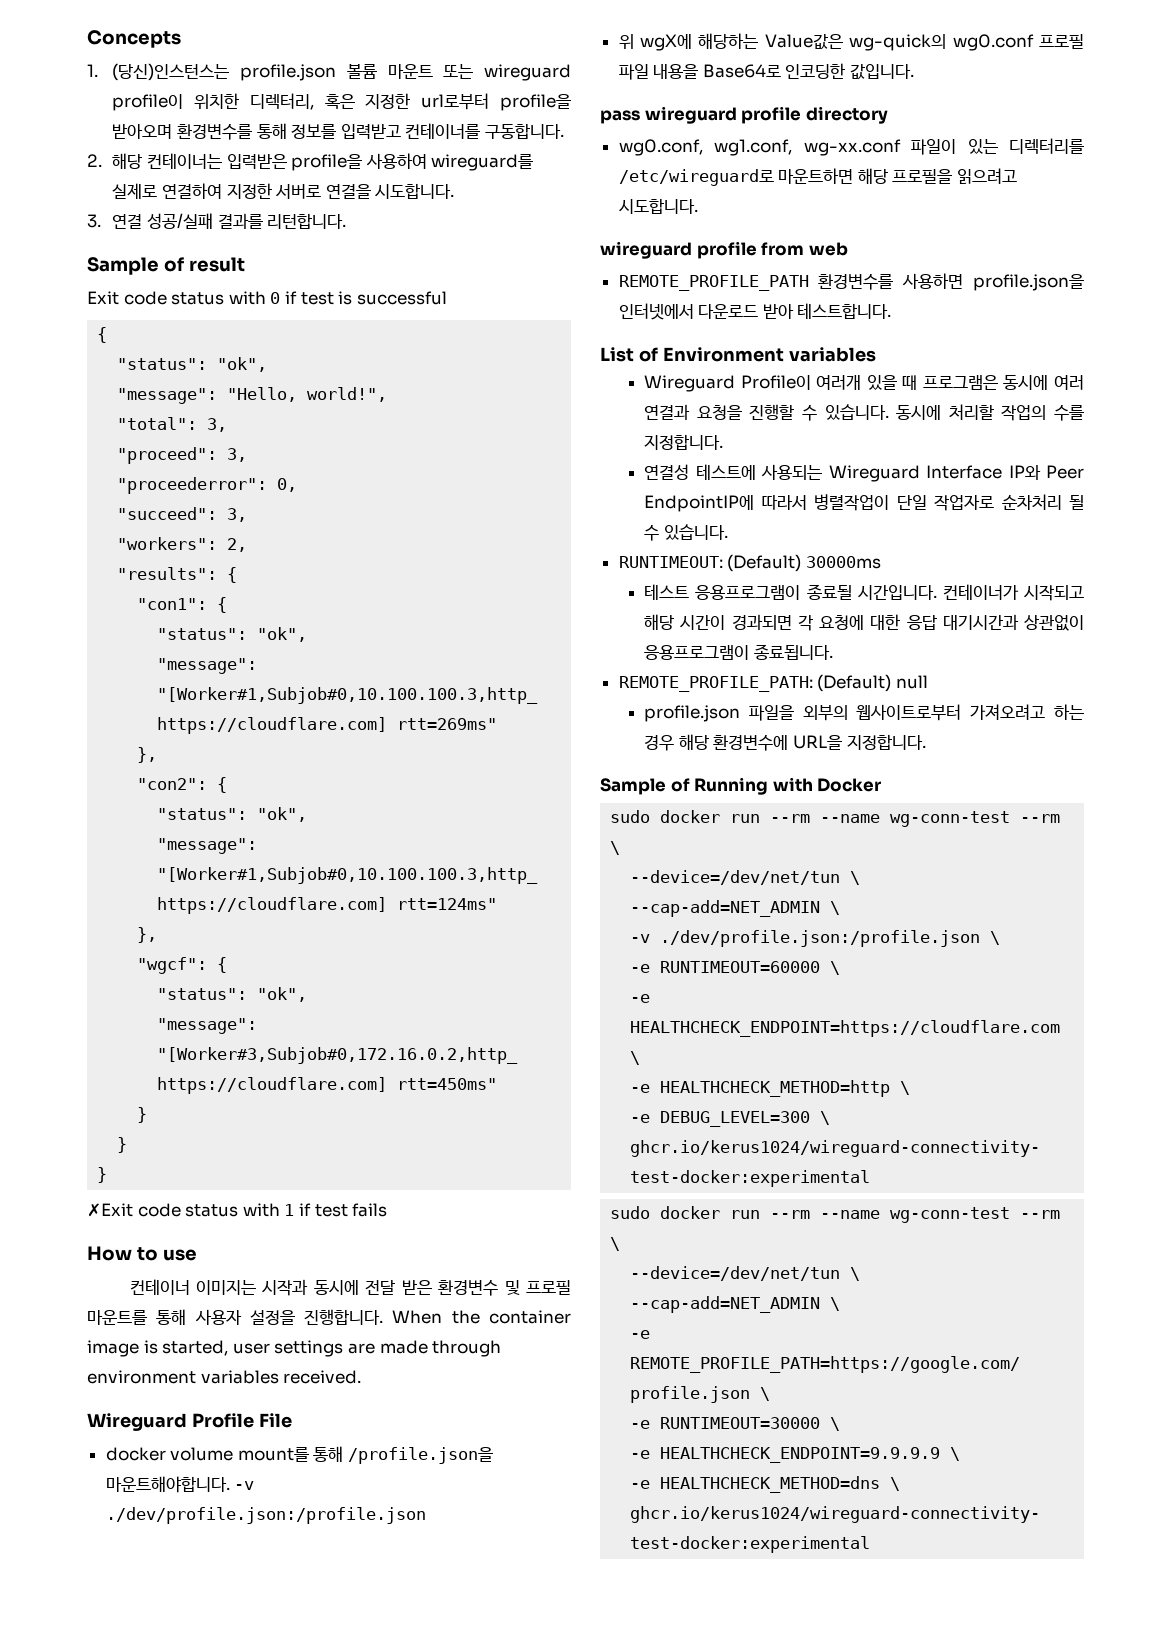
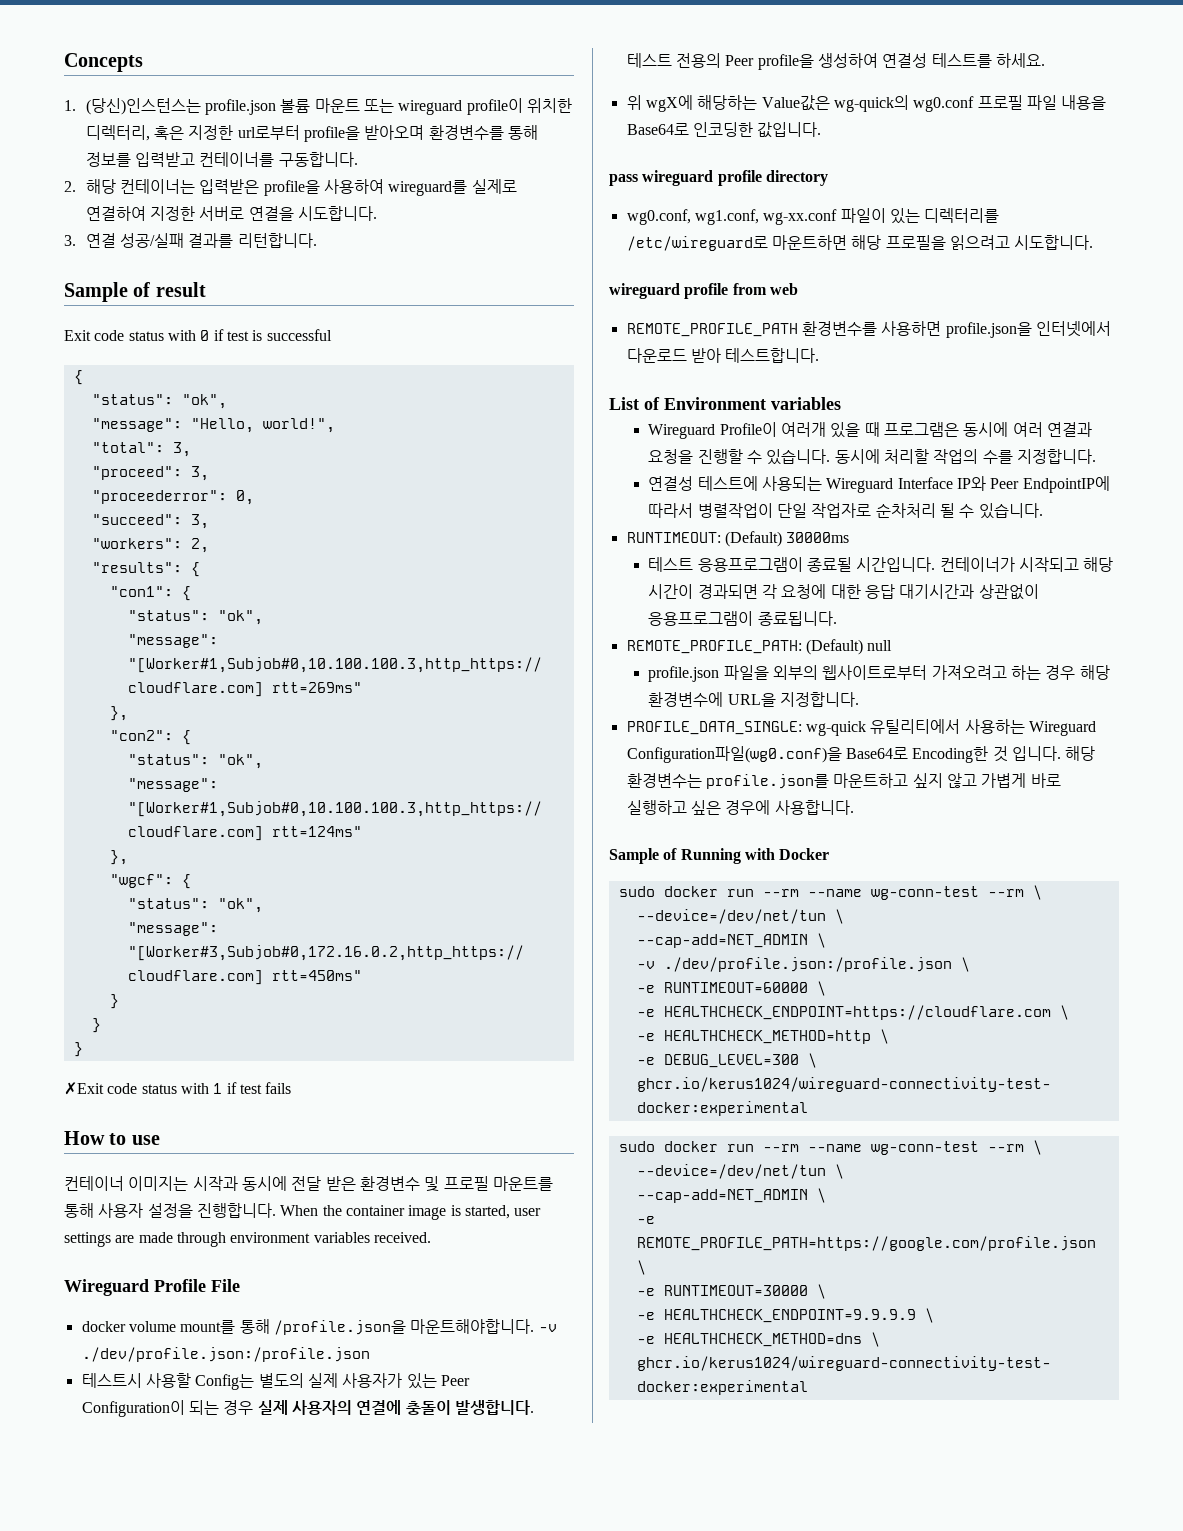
(426, 1515) none -> [81,1373,470,1390] [81,1400,534,1417] [626,53,1045,70] // 테스트시 사용할 Config는 별도의 실제 사용자가 있는 Peer Configuration이 되는 경우 실제 사용자의 연결에 충돌이 발생합니다. 테스트 전용의 Peer profile을 생성하여 연결성 테스트를 하세요.
(926, 742) none -> [626,719,1096,736] [626,746,1096,763] [626,773,1061,789] [626,800,854,815] // PROFILE_DATA_SINGLE: wg-quick 유틸리티에서 사용하는 Wireguard Configuration파일(wg0.conf)을 Base64로 Encoding한 것 입니다. 해당 환경변수는 profile.json를 마운트하고 싶지 않고 가볍게 바로 실행하고 싶은 경우에 사용합니다.

